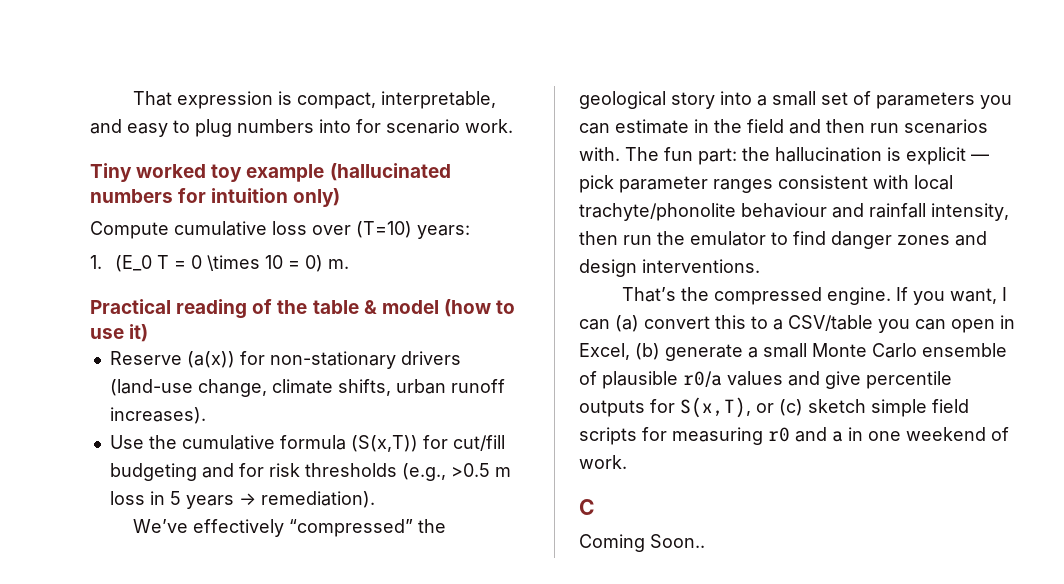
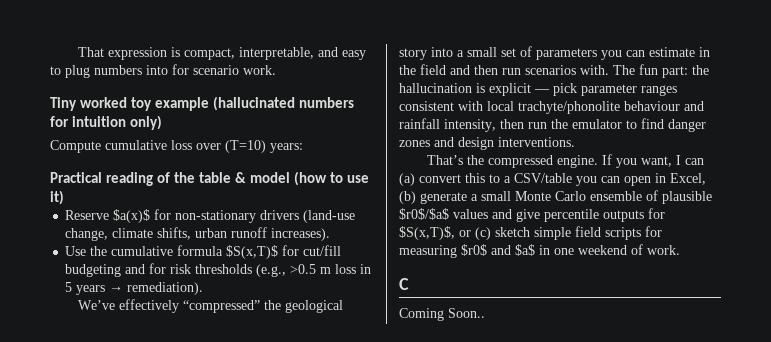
[90,255,350,272] // 1. (E_0 T = 0 \times 10 = 0) m. -> (303, 148) none
[186,351,235,368] (a(x)) -> [113,209,151,223] $a(x)$
[350,435,418,452] (S(x,T)) -> [226,245,279,259] $S(x,T)$
[683,371,722,387] r0/a -> [399,208,449,220] $r0$/$a$
[680,397,751,418] S(x,T), -> [399,226,455,240] $S(x,T)$,
[768,427,843,442] r0 and a -> [461,244,535,256] $r0$ and $a$

